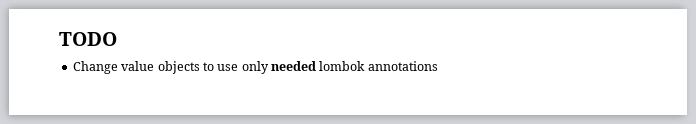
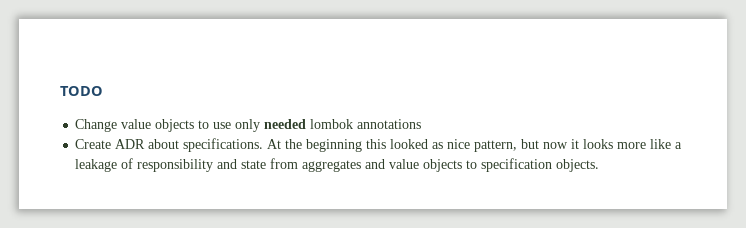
(438, 66) none -> [75,138,683,152] [75,158,600,172] // Create ADR about specifications. At the beginning this looked as nice pattern, but now it looks more like a leakage of responsibility and state from aggregates and value objects to specification objects.

